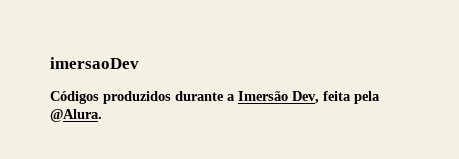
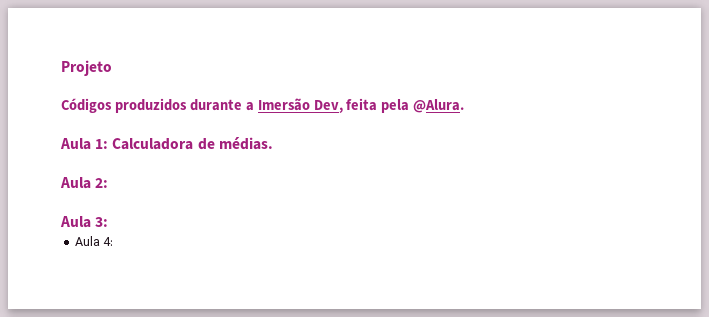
[50,57,139,69] imersaoDev -> [61,60,112,76] Projeto
(102, 115) none -> [60,137,273,150] [60,177,109,189] [60,216,109,228] [74,236,114,246] // Aula 1: Calculadora de médias. // Aula 2: // Aula 3: // Aula 4:

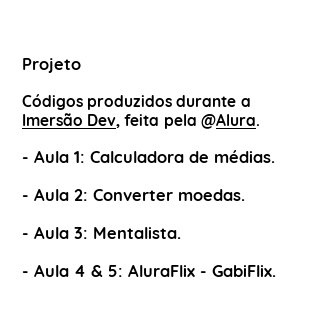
(465, 106) none -> [22,157,29,163] -
(273, 143) none -> [22,195,29,201] -
(109, 183) // -> [93,189,245,201] [22,233,29,239] Converter moedas. // -
[74,236,114,246] // Aula 4: -> [93,227,181,239] [22,264,276,277] Mentalista. // - Aula 4 & 5: AluraFlix - GabiFlix.

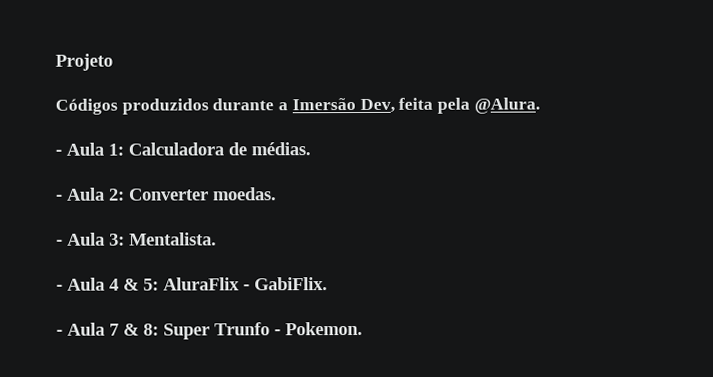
(276, 271) none -> [56,321,363,340] // - Aula 7 & 8: Super Trunfo - Pokemon.

